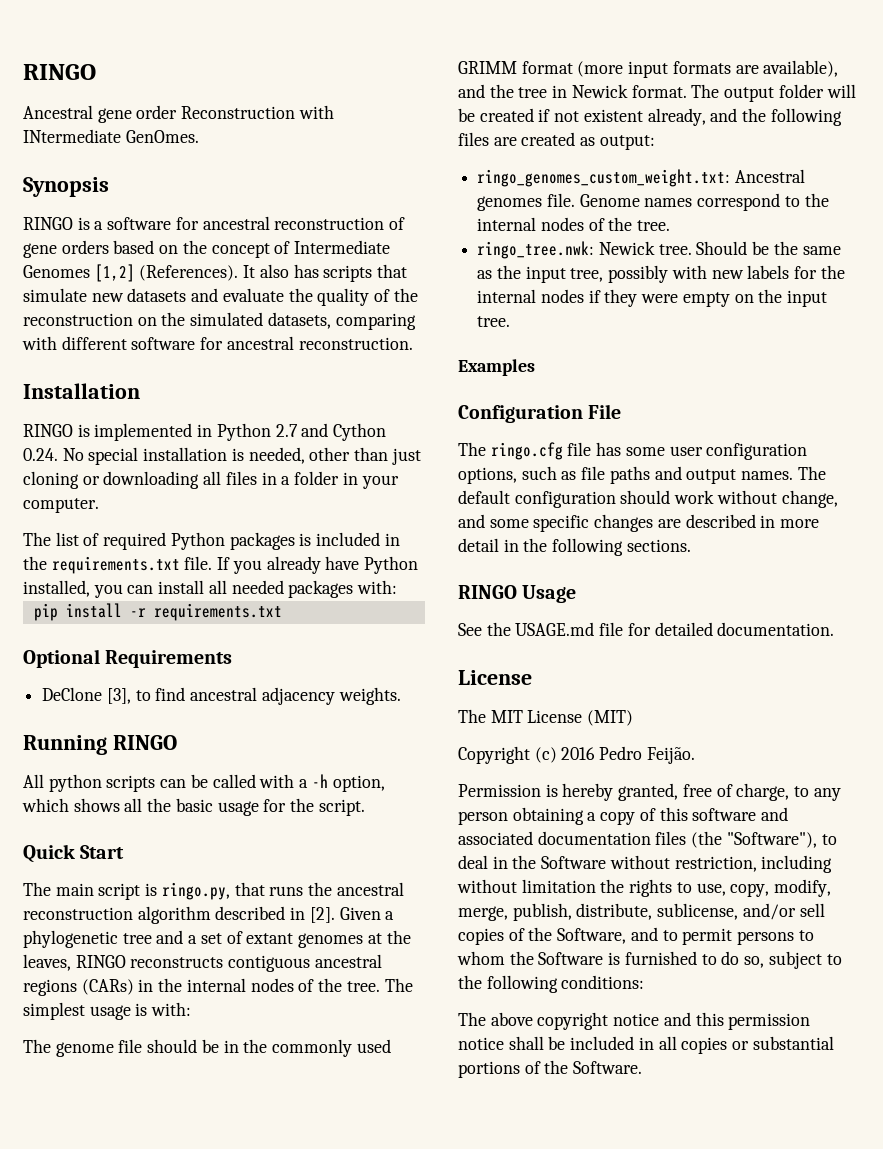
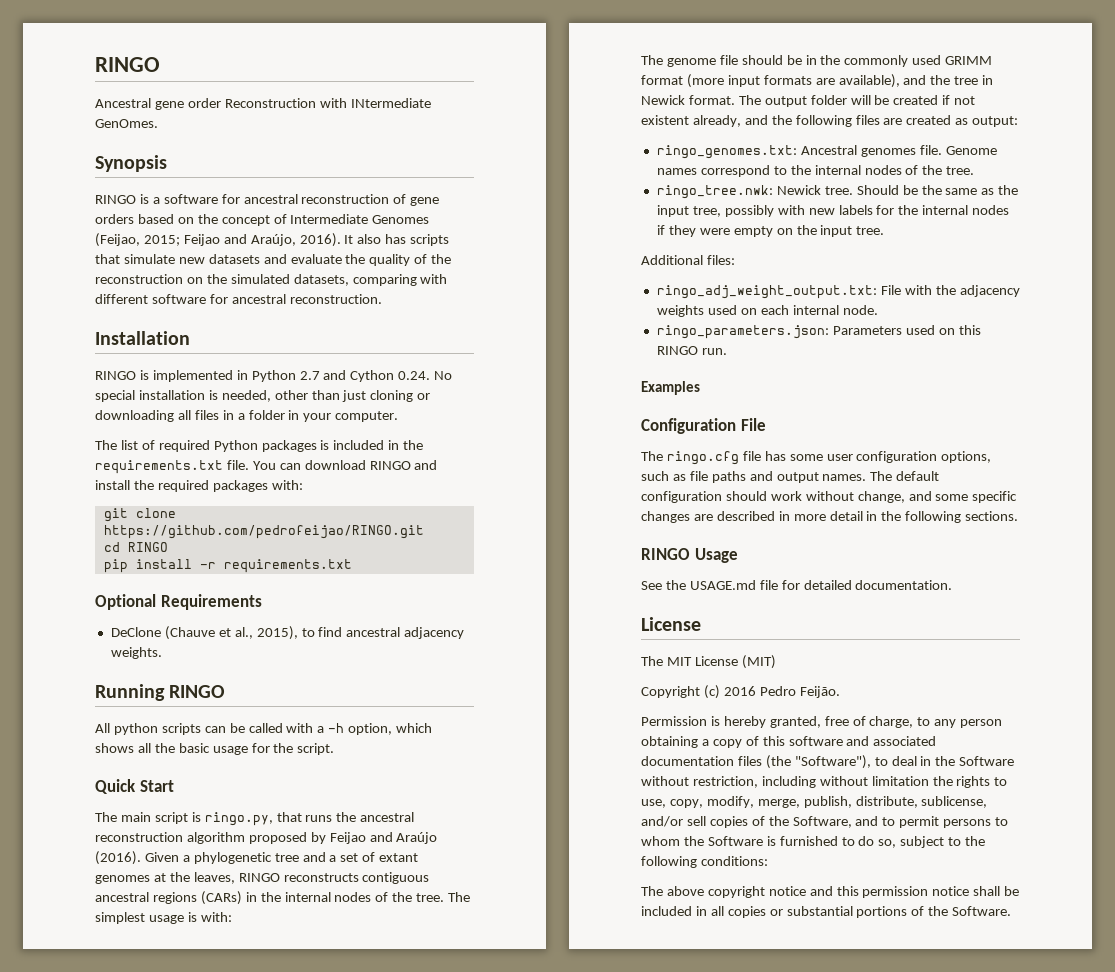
[94,264,239,282] [1,2] (References). -> [95,233,341,247] (Feijao, 2015; Feijao and Araújo, 2016).
[217,556,419,574] [23,580,398,598] If you already have Python installed, you can install all needed packages with: -> [252,460,438,470] [95,480,303,492] [103,508,176,522] [103,525,424,539] [103,542,168,552] You can download RINGO and install the required packages with: // git clone https://github.com/pedrofeijao/RINGO.git // cd RINGO
[106,688,131,704] [3], -> [164,626,298,640] (Chauve et al., 2015),
[215,906,335,923] described in [2]. -> [248,832,438,844] [95,851,141,865] proposed by Feijao and Araújo (2016).
[477,169,731,187] ringo_genomes_custom_weight.txt: -> [656,145,797,159] ringo_genomes.txt:
(511, 321) none -> [641,255,735,265] [656,285,1020,299] [656,305,878,317] [656,325,981,339] [656,346,727,355] // Additional files: // ringo_adj_weight_output.txt: File with the adjacency weights used on each internal node. // ringo_parameters.json: Parameters used on this RINGO run.

